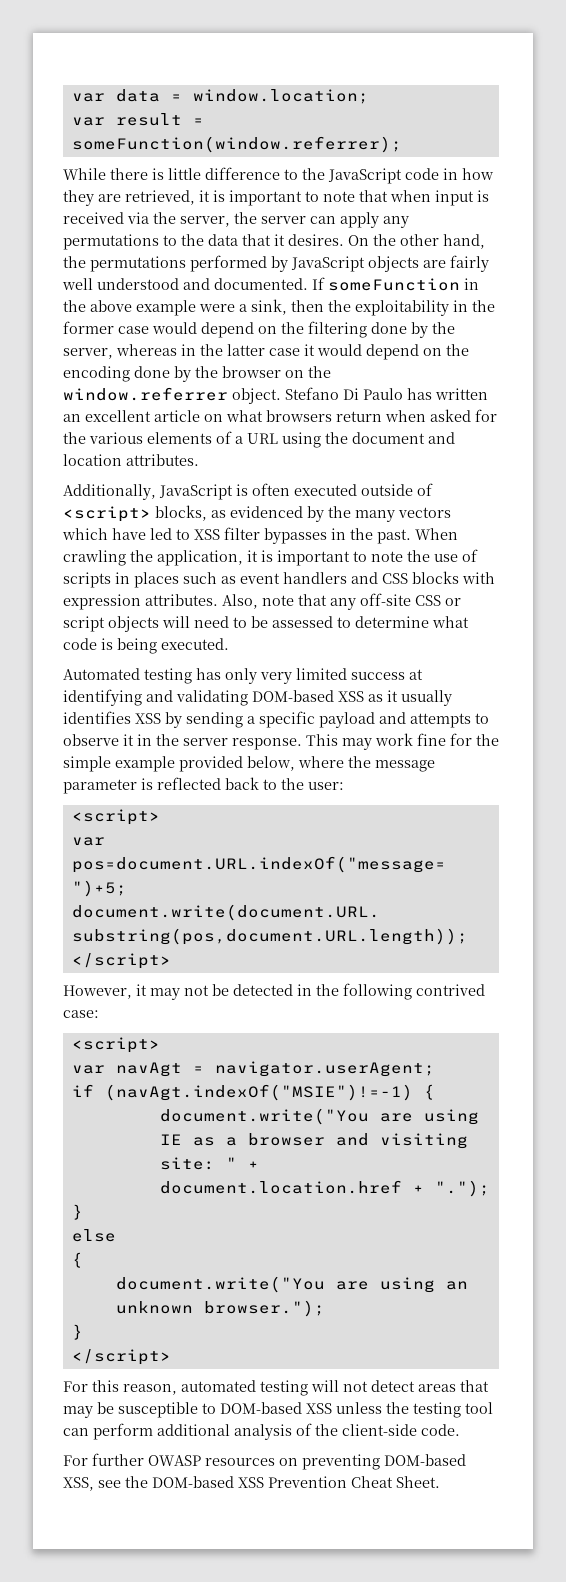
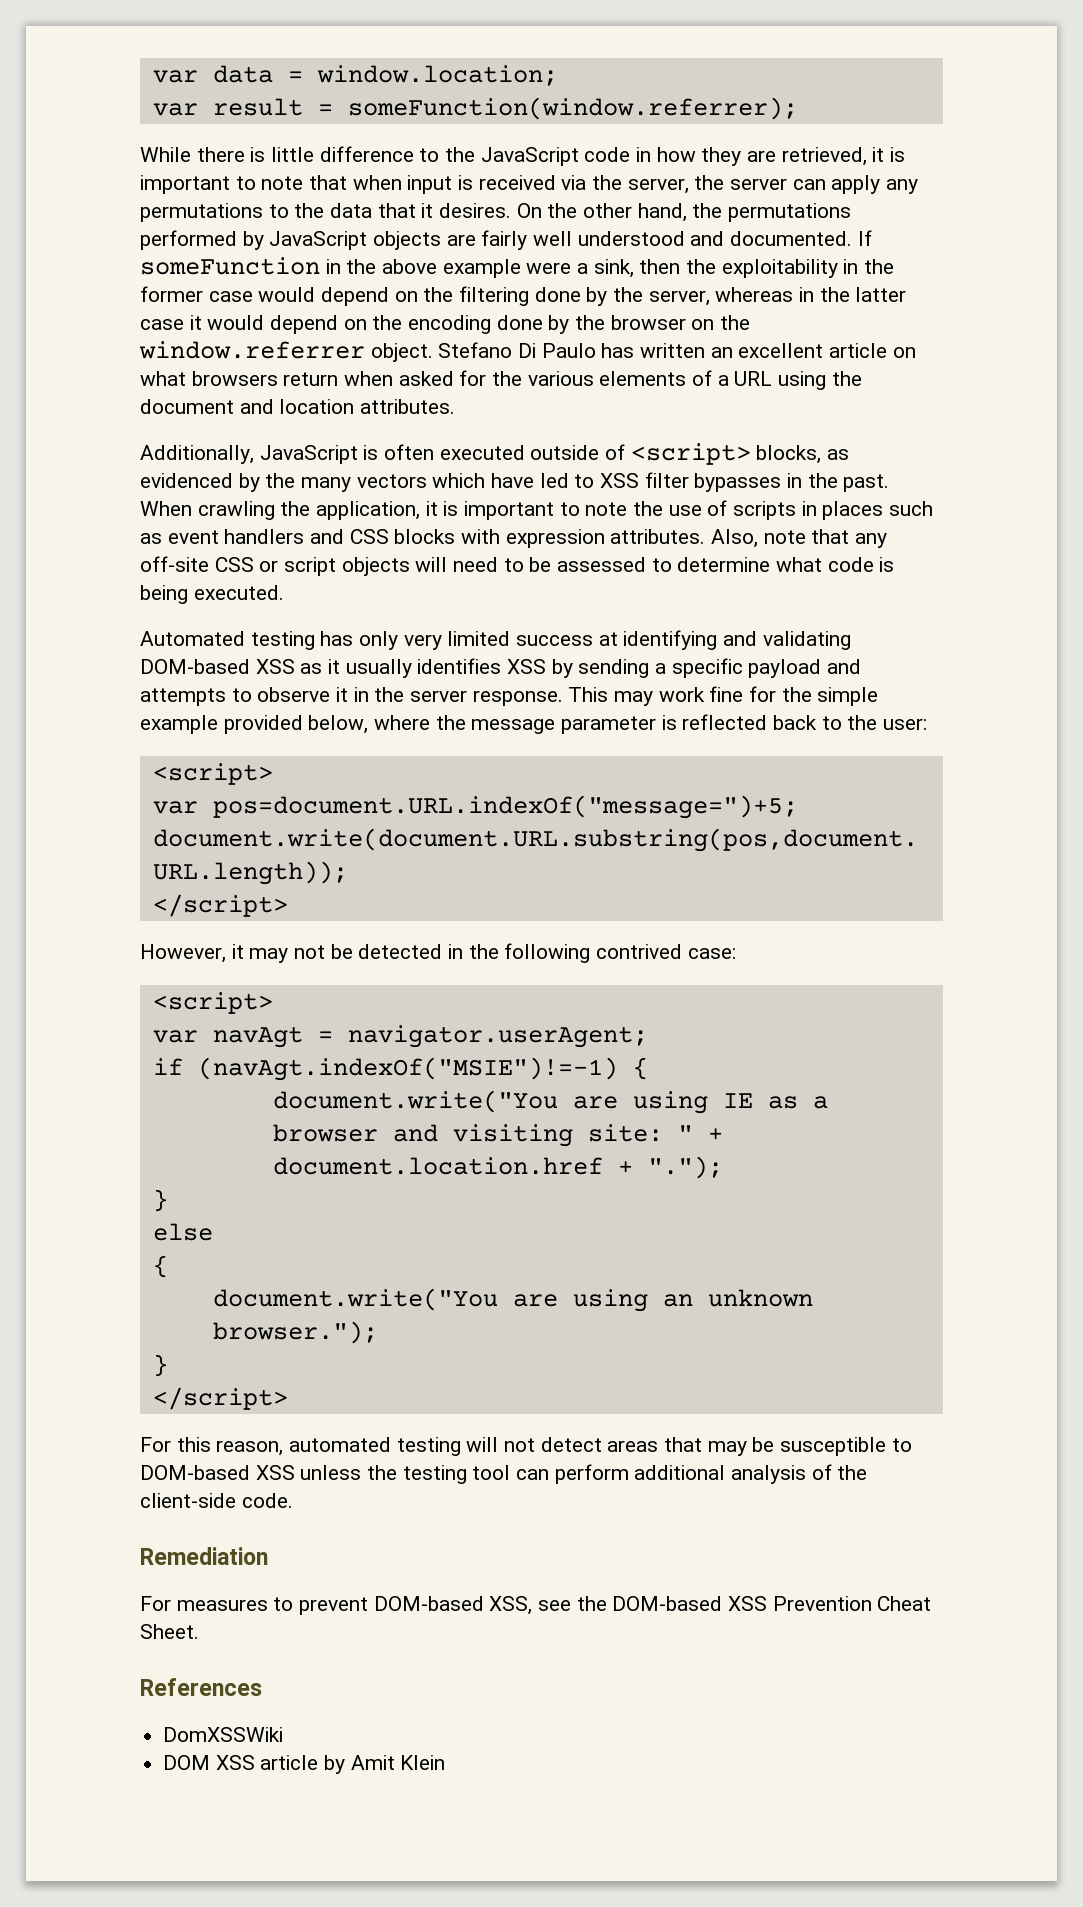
[63,1453,380,1470] // For further OWASP resources on preventing -> [140,1547,268,1565] [140,1596,369,1615] // Remediation // For measures to prevent
(440, 1482) none -> [140,1678,262,1696] [163,1727,284,1742] [163,1755,446,1774] // References // DomXSSWiki // DOM XSS article by Amit Klein

